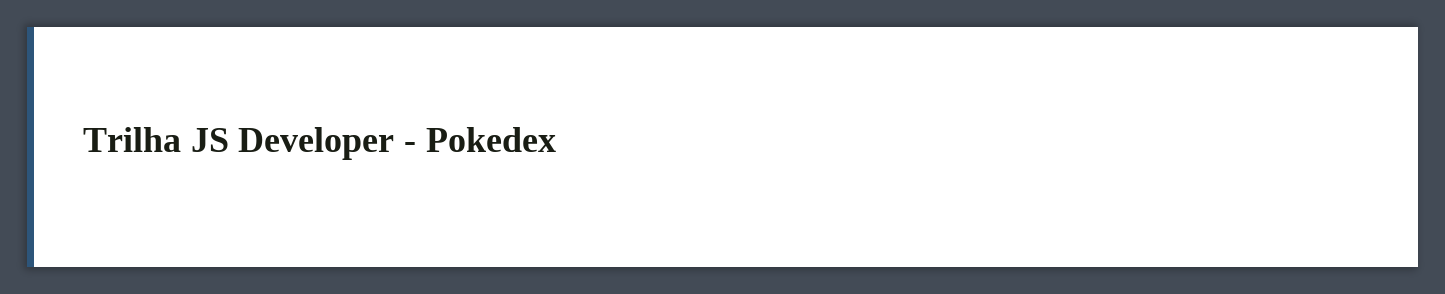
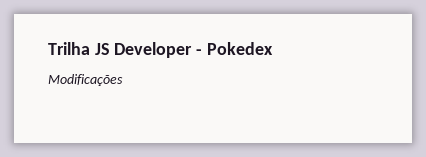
(556, 139) none -> [48,74,123,86] // Modificações

